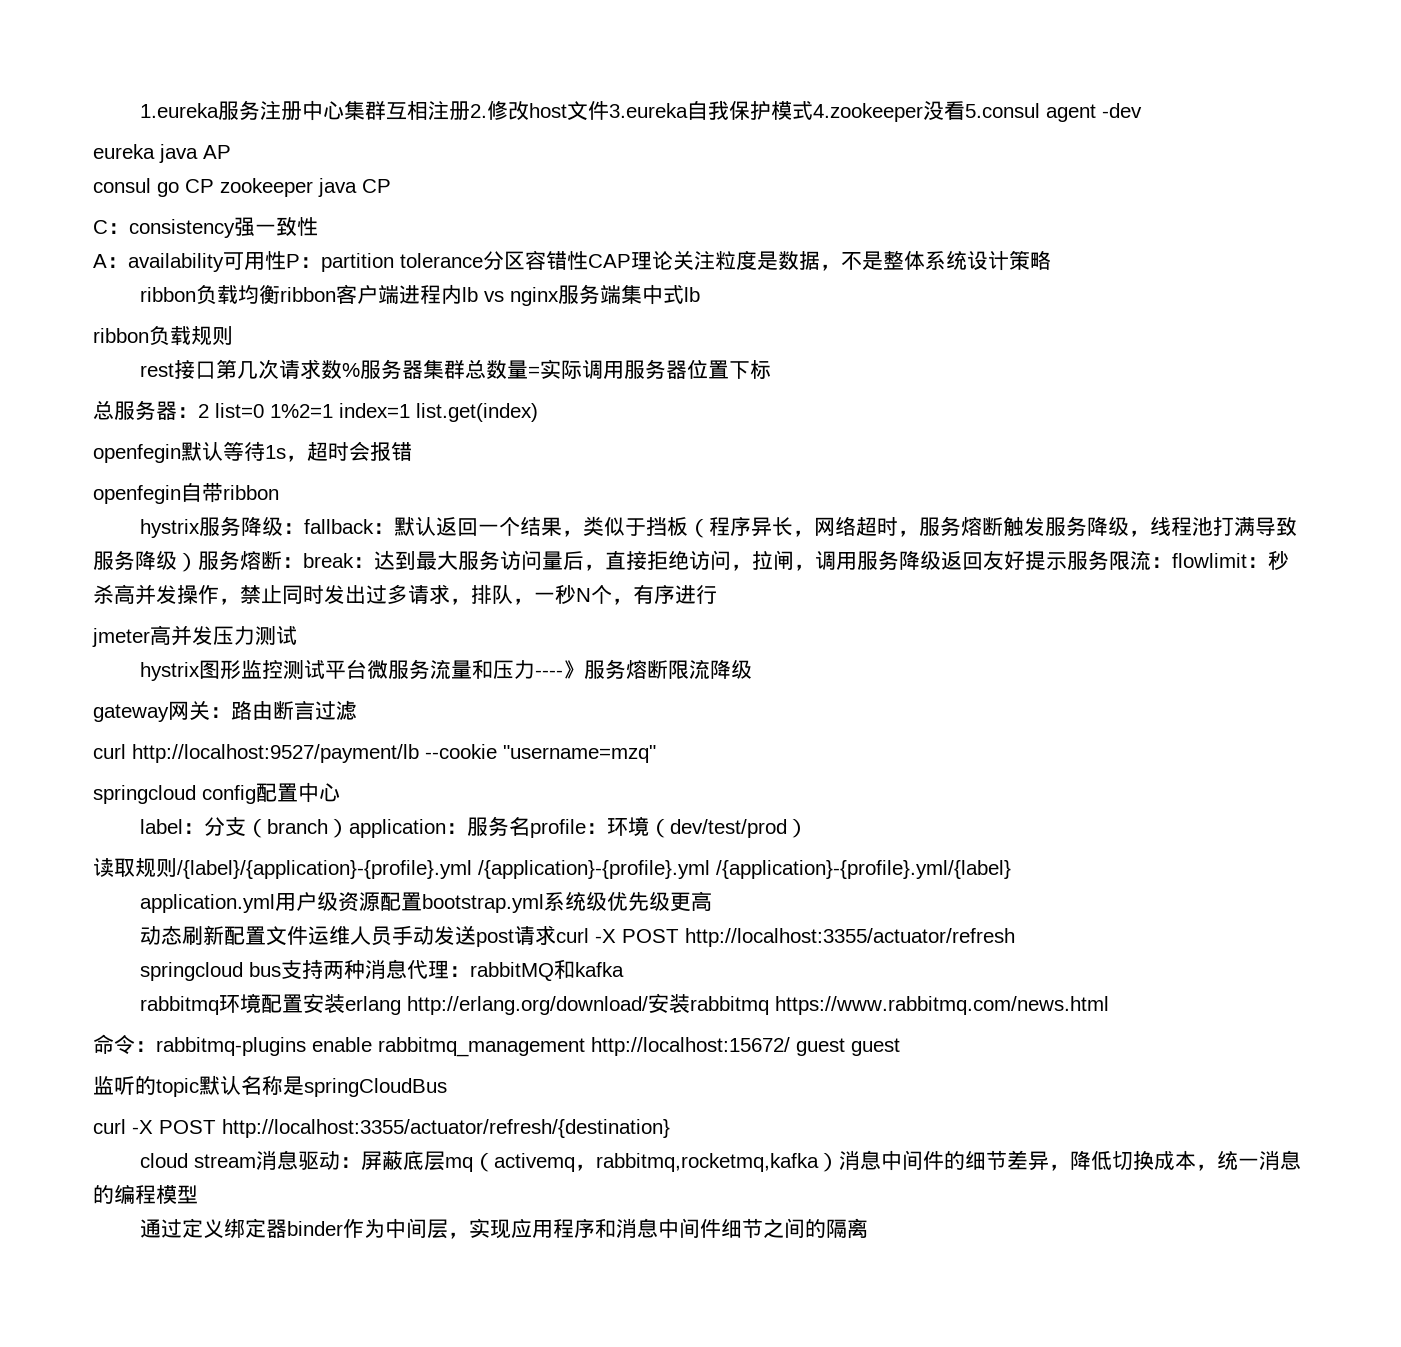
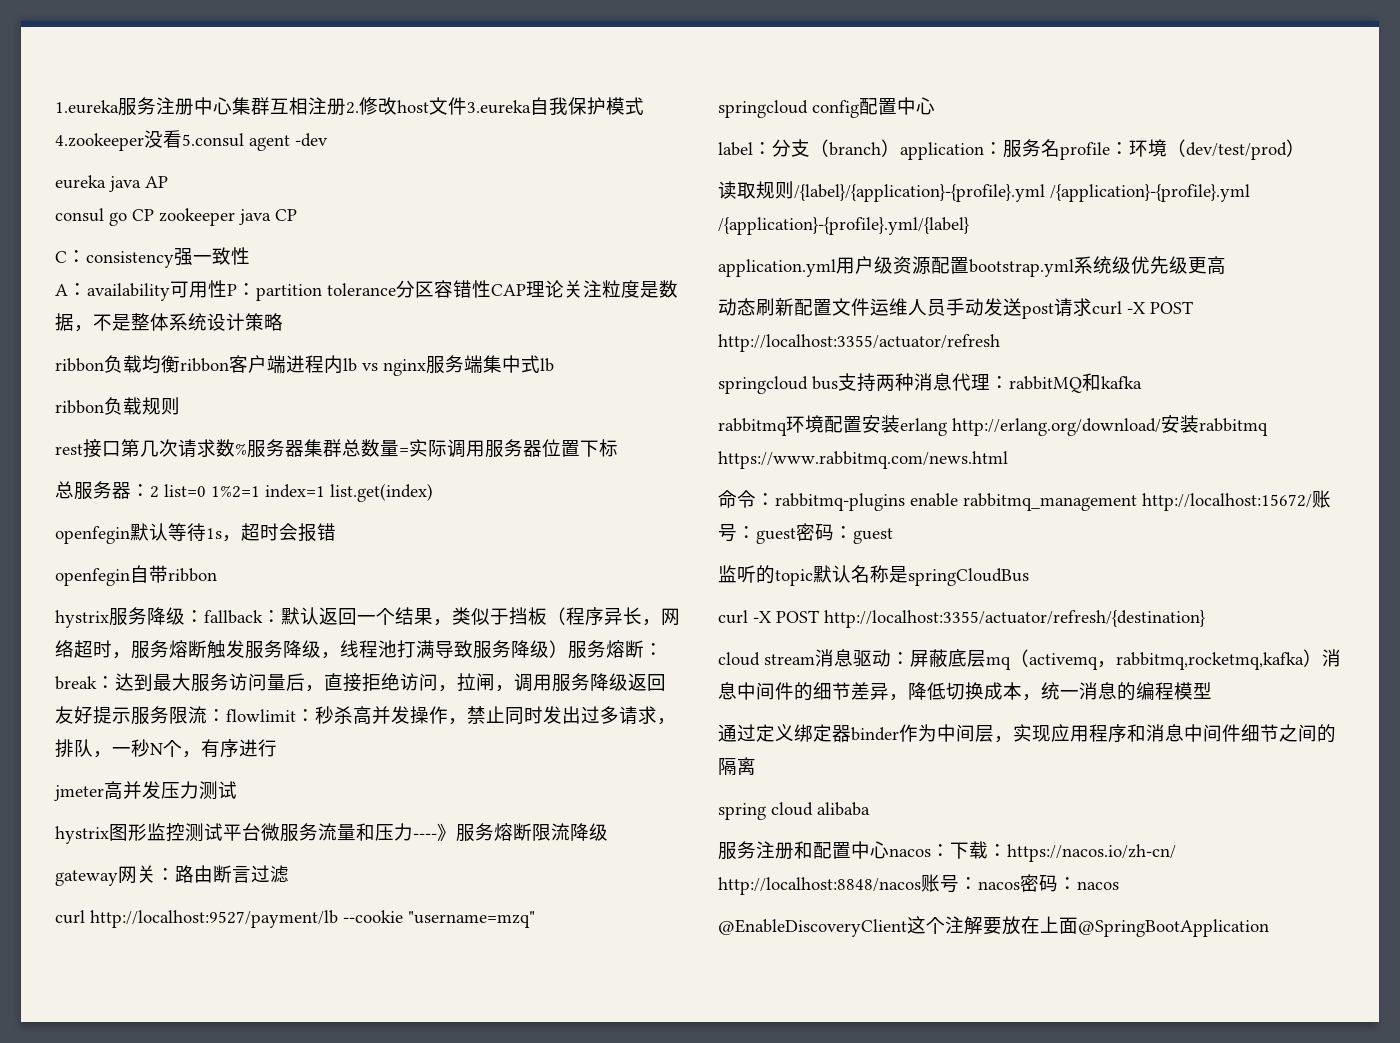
[796,1038,845,1056] guest -> [1312,490,1331,508] [718,523,853,544] 账号：guest密码：
(869, 1228) none -> [718,802,870,820] [718,841,1176,862] [718,874,1119,895] [718,916,1269,937] // spring cloud alibaba // 服务注册和配置中心nacos：下载：https://nacos.io/zh-cn/ http://localhost:8848/nacos账号：nacos密码：nacos // @EnableDiscoveryClient这个注解要放在上面@SpringBootApplication

